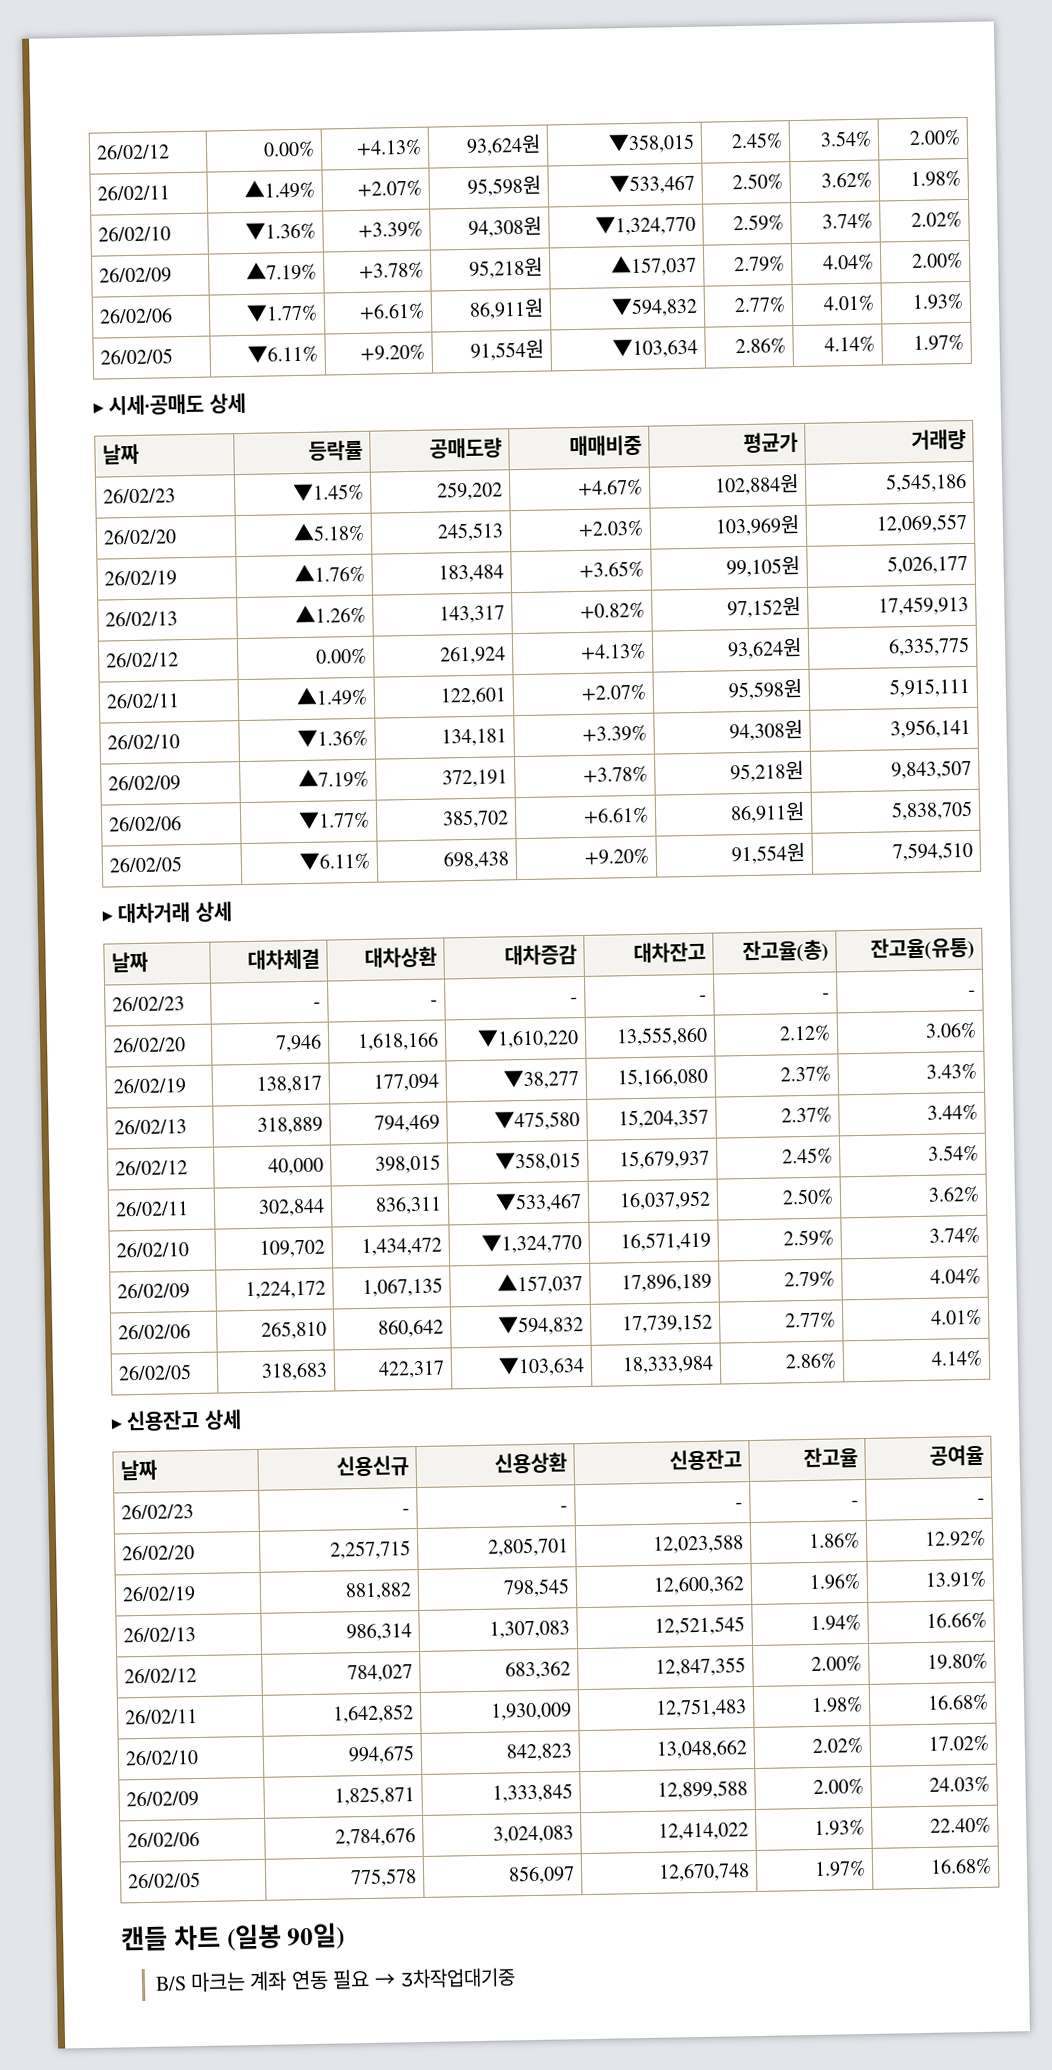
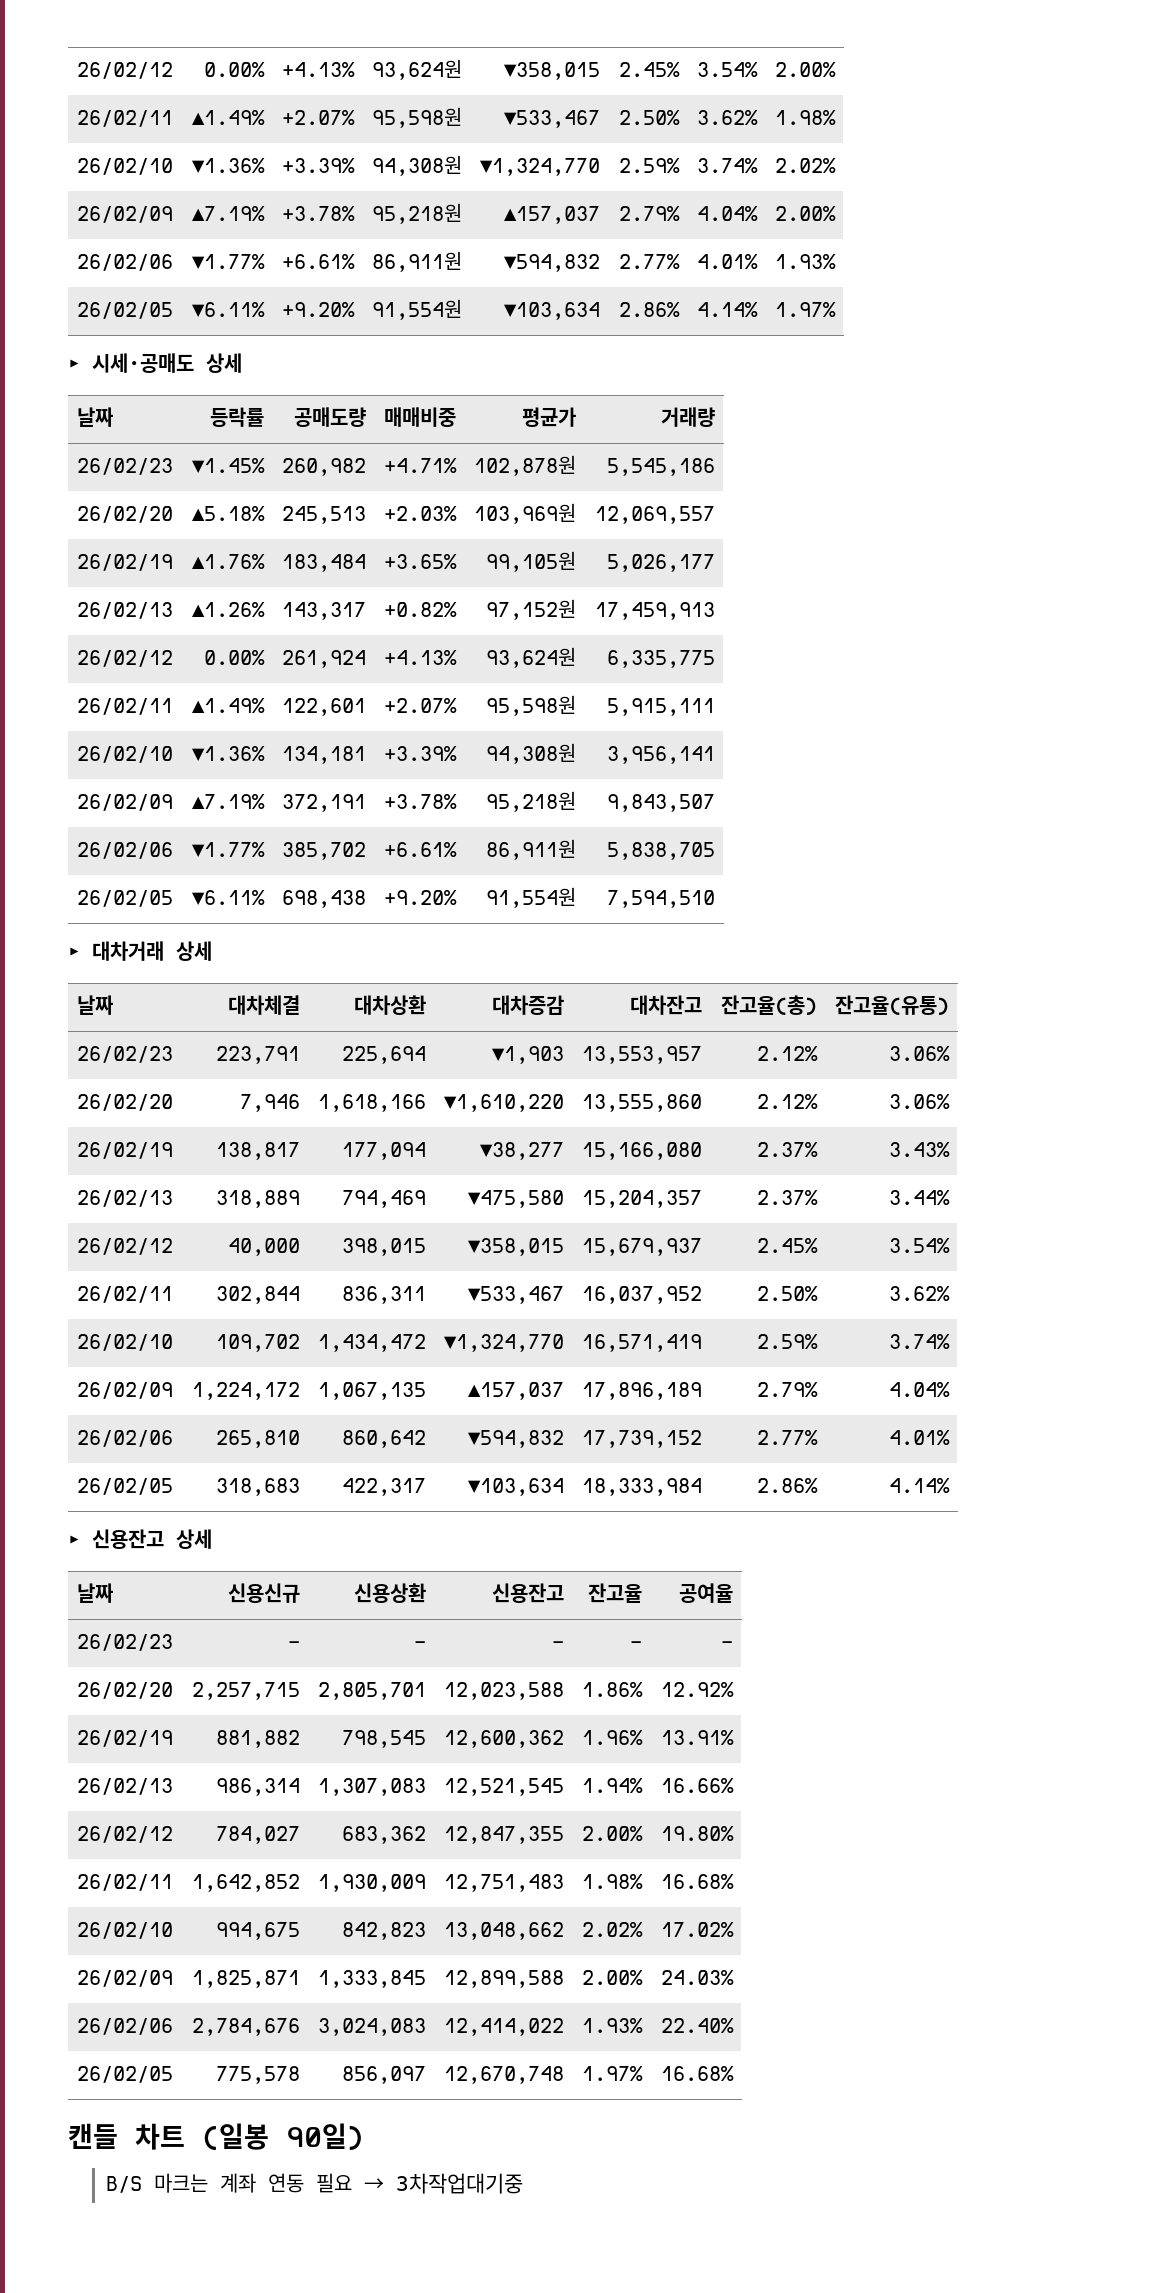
[436,481,503,501] [577,478,643,496] [713,473,799,496] 259,202 | +4.67% | 102,884원 -> [282,458,367,476] [384,458,458,473] [474,455,577,476] 260,982 | +4.71% | 102,878원
[312,1001,321,1008] [429,999,438,1006] [569,997,578,1004] [698,994,707,1001] [821,992,830,999] [967,989,976,997] - | - | - | - | - | - -> [216,1046,301,1064] [342,1046,427,1064] [492,1046,565,1064] [582,1046,703,1064] [757,1046,819,1061] [889,1046,951,1061] 223,791 | 225,694 | ▼1,903 | 13,553,957 | 2.12% | 3.06%

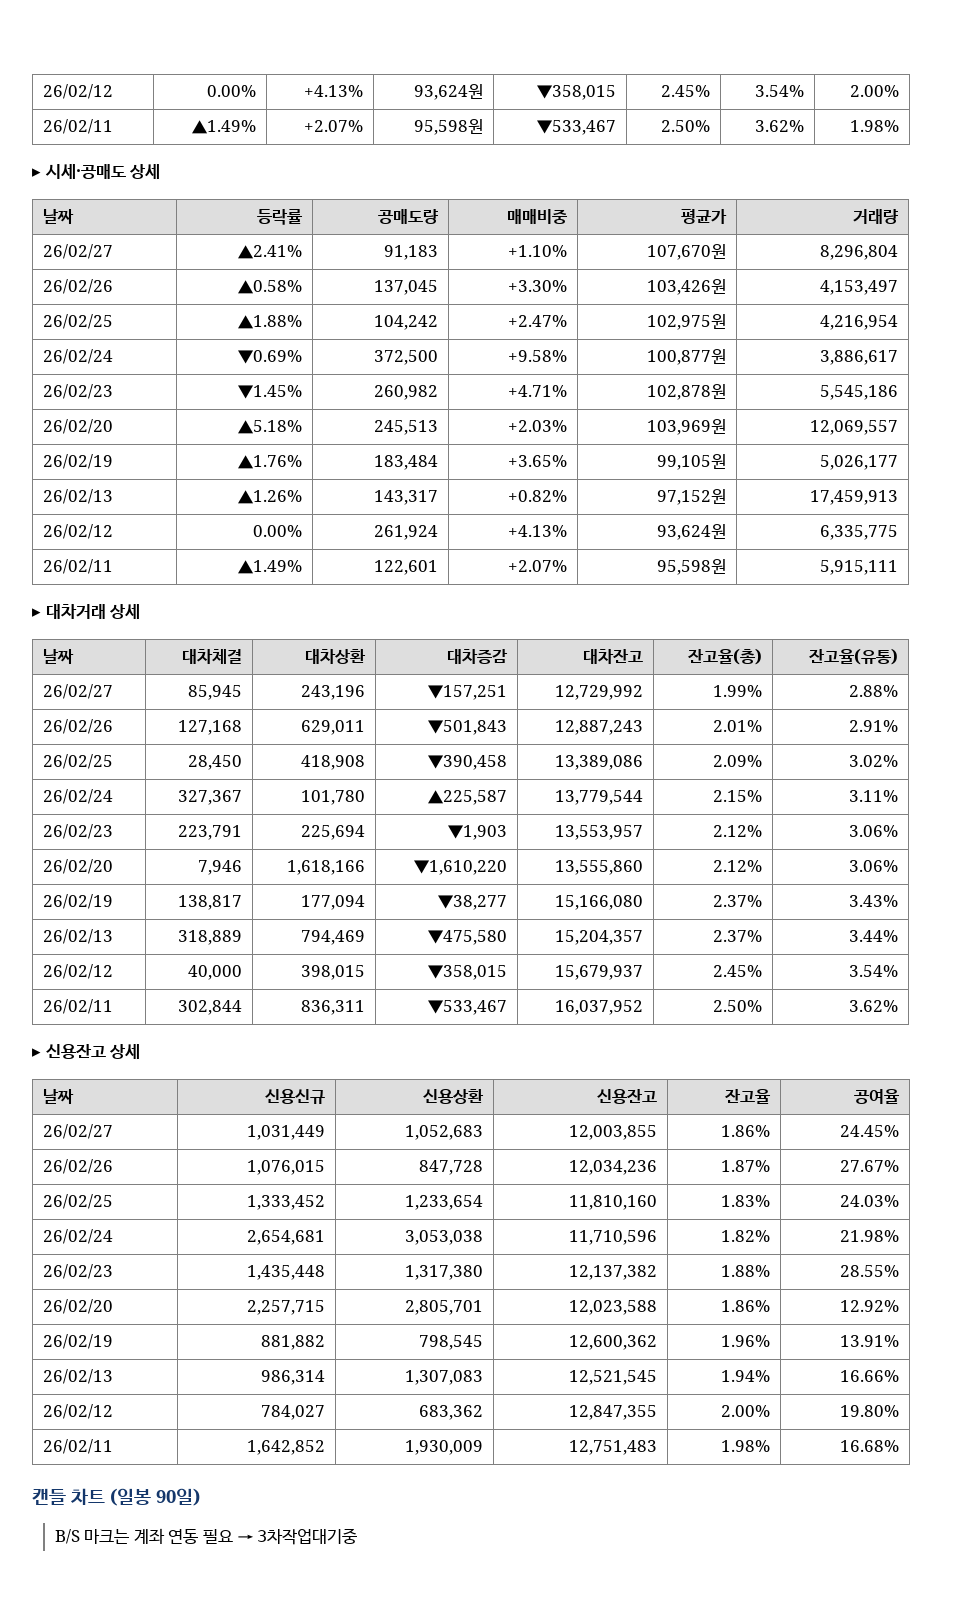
[76,158,173,175] [192,158,266,173] [282,158,356,173] [372,155,463,176] [480,158,601,176] [619,158,681,173] [697,158,759,173] [775,158,837,173] [76,206,173,223] [192,206,266,221] [282,206,356,221] [372,203,463,224] [504,206,601,224] [619,206,681,221] [697,206,759,221] [775,206,837,221] [76,254,173,271] [192,254,266,269] [282,254,356,269] [372,251,463,272] [504,254,601,272] [619,254,681,269] [697,254,759,269] [775,254,837,269] [76,302,173,319] [192,302,266,317] [282,302,356,317] [372,299,463,320] [504,302,601,320] [619,302,681,317] [697,302,759,317] [775,302,837,317] // 26/02/10 | ▼1.36% | +3.39% | 94,308원 | ▼1,324,770 | 2.59% | 3.74% | 2.02% // 26/02/09 | ▲7.19% | +3.78% | 95,218원 | ▲157,037 | 2.79% | 4.04% | 2.00% // 26/02/06 | ▼1.77% | +6.61% | 86,911원 | ▼594,832 | 2.77% | 4.01% | 1.93% // 26/02/05 | ▼6.11% | +9.20% | 91,554원 | ▼103,634 | 2.86% | 4.14% | 1.97% -> (899, 126) none
(716, 417) none -> [43,244,114,259] [237,245,302,259] [383,245,438,260] [507,245,567,257] [646,244,726,260] [819,245,898,260] [43,279,114,294] [237,280,302,294] [373,280,438,295] [507,280,567,292] [646,279,726,295] [819,280,898,295] [43,314,114,329] [237,315,302,329] [373,315,438,330] [507,315,567,327] [646,314,726,330] [819,315,898,330] [43,349,114,364] [237,350,302,364] [373,350,438,365] [507,350,567,362] [646,349,726,365] [819,350,898,365] // 26/02/27 | ▲2.41% | 91,183 | +1.10% | 107,670원 | 8,296,804 // 26/02/26 | ▲0.58% | 137,045 | +3.30% | 103,426원 | 4,153,497 // 26/02/25 | ▲1.88% | 104,242 | +2.47% | 102,975원 | 4,216,954 // 26/02/24 | ▼0.69% | 372,500 | +9.58% | 100,877원 | 3,886,617
[76,746,173,763] [192,746,266,761] [282,746,367,764] [384,746,458,761] [486,743,577,764] [607,746,716,764] [76,794,173,811] [192,794,266,809] [282,794,367,812] [384,794,458,809] [486,791,577,812] [607,794,716,812] [76,842,173,859] [192,842,266,857] [282,842,367,860] [384,842,458,857] [486,839,577,860] [607,842,716,860] [76,890,173,907] [192,890,266,905] [282,890,367,908] [384,890,458,905] [486,887,577,908] [607,890,716,908] // 26/02/10 | ▼1.36% | 134,181 | +3.39% | 94,308원 | 3,956,141 // 26/02/09 | ▲7.19% | 372,191 | +3.78% | 95,218원 | 9,843,507 // 26/02/06 | ▼1.77% | 385,702 | +6.61% | 86,911원 | 5,838,705 // 26/02/05 | ▼6.11% | 698,438 | +9.20% | 91,554원 | 7,594,510 -> (898, 567) none
(950, 1005) none -> [43,684,114,699] [187,685,242,700] [300,685,365,700] [427,685,507,700] [554,685,643,700] [712,685,762,697] [848,685,898,697] [43,719,114,734] [177,720,242,735] [300,720,365,735] [427,720,507,735] [554,720,643,735] [712,720,762,732] [848,720,898,732] [43,754,114,769] [187,755,242,770] [300,755,365,770] [427,755,507,770] [554,755,643,770] [712,755,762,767] [848,755,898,767] [43,789,114,804] [177,790,242,805] [300,790,365,805] [427,790,507,805] [554,790,643,805] [712,790,762,802] [848,790,898,802] // 26/02/27 | 85,945 | 243,196 | ▼157,251 | 12,729,992 | 1.99% | 2.88% // 26/02/26 | 127,168 | 629,011 | ▼501,843 | 12,887,243 | 2.01% | 2.91% // 26/02/25 | 28,450 | 418,908 | ▼390,458 | 13,389,086 | 2.09% | 3.02% // 26/02/24 | 327,367 | 101,780 | ▲225,587 | 13,779,544 | 2.15% | 3.11%
[76,1334,173,1351] [216,1334,301,1352] [318,1334,427,1352] [444,1334,565,1352] [582,1334,703,1352] [757,1334,819,1349] [889,1334,951,1349] [76,1382,173,1399] [192,1382,301,1400] [318,1382,427,1400] [468,1382,565,1400] [582,1382,703,1400] [757,1382,819,1397] [889,1382,951,1397] [76,1430,173,1447] [216,1430,301,1448] [342,1430,427,1448] [468,1430,565,1448] [582,1430,703,1448] [757,1430,819,1445] [889,1430,951,1445] [76,1478,173,1495] [216,1478,301,1496] [342,1478,427,1496] [468,1478,565,1496] [582,1478,703,1496] [757,1478,819,1493] [889,1478,951,1493] // 26/02/10 | 109,702 | 1,434,472 | ▼1,324,770 | 16,571,419 | 2.59% | 3.74% // 26/02/09 | 1,224,172 | 1,067,135 | ▲157,037 | 17,896,189 | 2.79% | 4.04% // 26/02/06 | 265,810 | 860,642 | ▼594,832 | 17,739,152 | 2.77% | 4.01% // 26/02/05 | 318,683 | 422,317 | ▼103,634 | 18,333,984 | 2.86% | 4.14% -> (898, 1006) none
[76,1634,173,1651] [288,1641,301,1649] [414,1641,427,1649] [552,1641,565,1649] [630,1641,643,1649] [721,1641,734,1649] 26/02/23 | - | - | - | - | - -> [43,1124,114,1139] [246,1125,325,1140] [404,1125,483,1140] [568,1125,657,1140] [720,1125,770,1137] [839,1125,899,1137] [43,1159,114,1174] [246,1160,325,1175] [418,1160,483,1175] [568,1160,657,1175] [720,1160,770,1172] [839,1160,899,1172] [43,1194,114,1209] [246,1195,325,1210] [404,1195,483,1210] [568,1195,657,1210] [720,1195,770,1207] [839,1195,899,1207] [43,1229,114,1244] [246,1230,325,1245] [404,1230,483,1245] [568,1230,657,1245] [720,1230,770,1242] [839,1230,899,1242] [43,1264,114,1279] [246,1265,325,1280] [404,1265,483,1280] [568,1265,657,1280] [720,1265,770,1277] [839,1265,899,1277] 26/02/27 | 1,031,449 | 1,052,683 | 12,003,855 | 1.86% | 24.45% // 26/02/26 | 1,076,015 | 847,728 | 12,034,236 | 1.87% | 27.67% // 26/02/25 | 1,333,452 | 1,233,654 | 11,810,160 | 1.83% | 24.03% // 26/02/24 | 2,654,681 | 3,053,038 | 11,710,596 | 1.82% | 21.98% // 26/02/23 | 1,435,448 | 1,317,380 | 12,137,382 | 1.88% | 28.55%
[76,1922,173,1939] [216,1922,301,1940] [342,1922,427,1940] [444,1922,565,1940] [582,1922,644,1937] [661,1922,735,1937] [76,1970,173,1987] [192,1970,301,1988] [318,1970,427,1988] [444,1970,565,1988] [582,1970,644,1985] [661,1970,735,1985] [76,2018,173,2035] [192,2018,301,2036] [318,2018,427,2036] [444,2018,565,2036] [582,2018,644,2033] [661,2018,735,2033] [76,2066,173,2083] [216,2066,301,2084] [342,2066,427,2084] [444,2066,565,2084] [582,2066,644,2081] [661,2066,735,2081] // 26/02/10 | 994,675 | 842,823 | 13,048,662 | 2.02% | 17.02% // 26/02/09 | 1,825,871 | 1,333,845 | 12,899,588 | 2.00% | 24.03% // 26/02/06 | 2,784,676 | 3,024,083 | 12,414,022 | 1.93% | 22.40% // 26/02/05 | 775,578 | 856,097 | 12,670,748 | 1.97% | 16.68% -> (899, 1446) none

